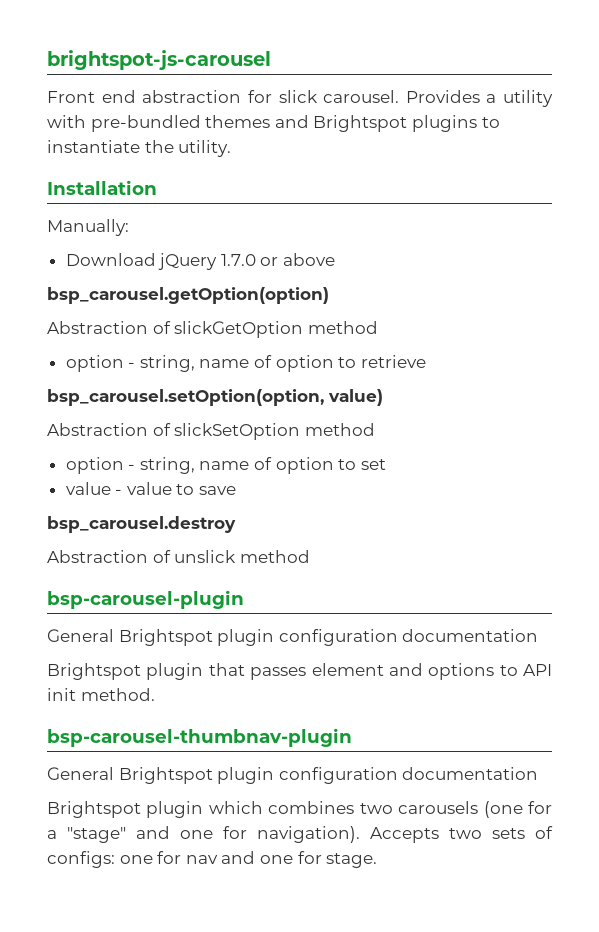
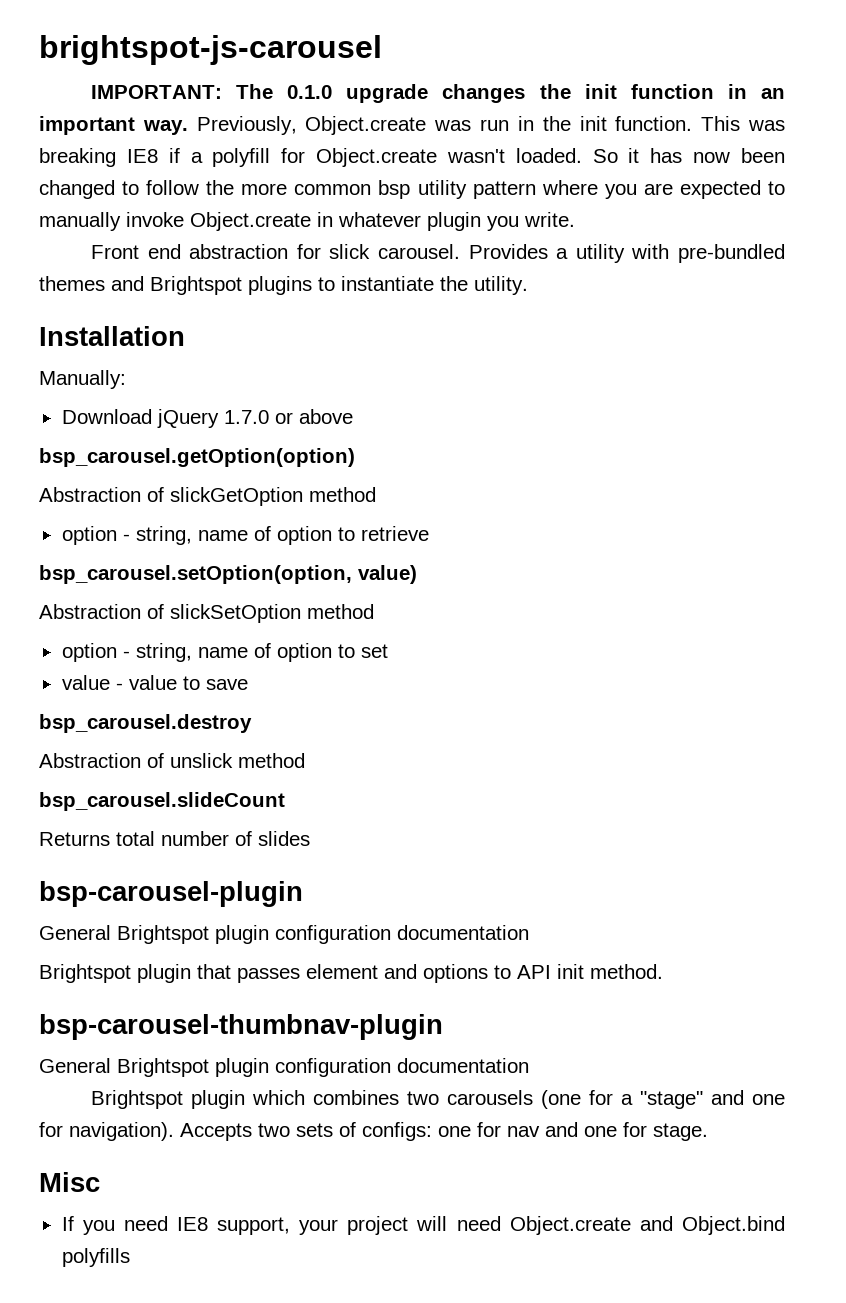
(271, 60) none -> [90,84,785,103] [39,116,786,135] [39,148,785,167] [39,180,786,199] [39,212,575,231] // IMPORTANT: The 0.1.0 upgrade changes the init function in an important way. Previously, Object.create was run in the init function. This was breaking IE8 if a polyfill for Object.create wasn't loaded. So it has now been changed to follow the more common bsp utility pattern where you are expected to manually invoke Object.create in whatever plugin you write.
(310, 556) none -> [39,792,285,811] [39,831,310,846] // bsp_carousel.slideCount // Returns total number of slides
(378, 860) none -> [39,1172,100,1192] [61,1216,785,1235] [61,1248,130,1267] // Misc // If you need IE8 support, your project will need Object.create and Object.bind polyfills

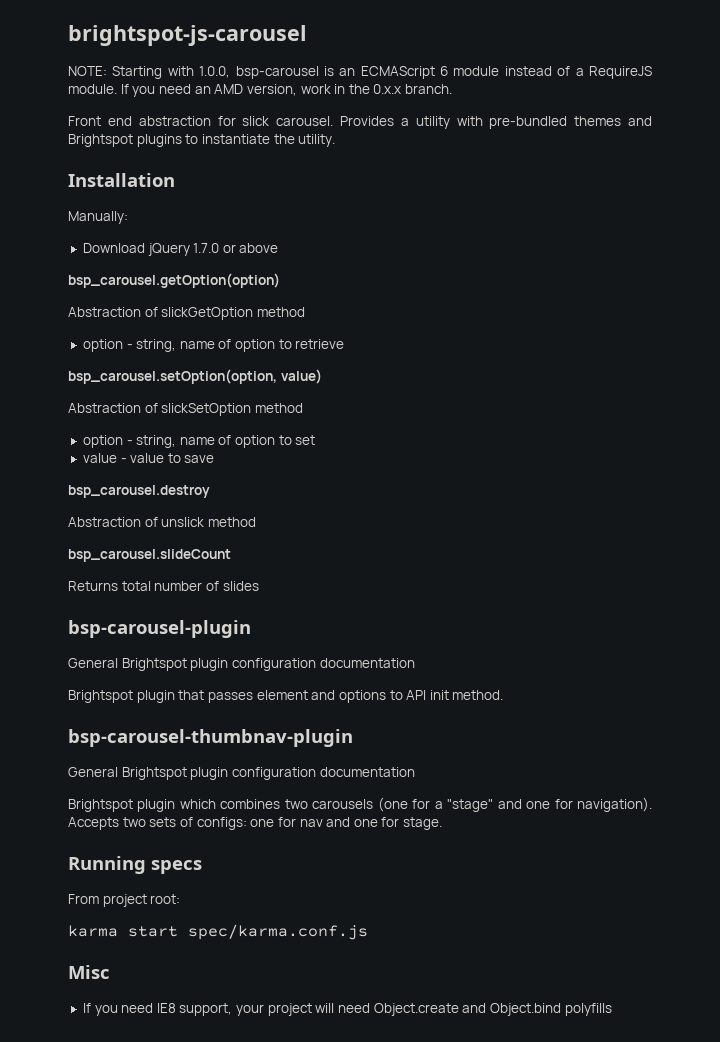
[90,84,785,103] [39,116,786,135] [39,148,785,167] [39,180,786,199] [39,212,575,231] IMPORTANT: The 0.1.0 upgrade changes the init function in an important way. Previously, Object.create was run in the init function. This was breaking IE8 if a polyfill for Object.create wasn't loaded. So it has now been changed to follow the more common bsp utility pattern where you are expected to manually invoke Object.create in whatever plugin you write. -> [68,66,652,79] [68,84,453,97] NOTE: Starting with 1.0.0, bsp-carousel is an ECMAScript 6 module instead of a RequireJS module. If you need an AMD version, work in the 0.x.x branch.
(708, 1132) none -> [68,856,202,874] [68,894,181,907] [68,924,368,940] // Running specs // From project root: // karma start spec/karma.conf.js

